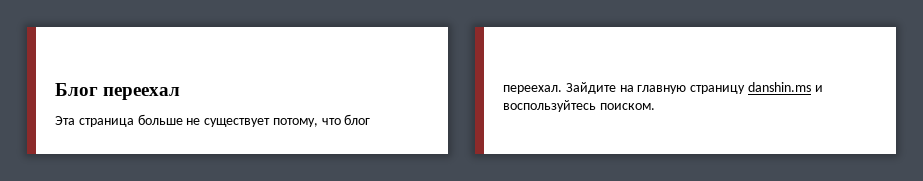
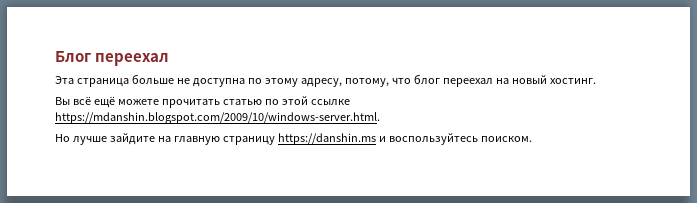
[204,114,371,127] [503,82,616,94] существует потому, что блог переехал. Зайдите -> [192,74,596,87] [55,96,350,108] [55,112,380,124] [55,133,155,145] доступна по этому адресу, потому, что блог переехал на новый хостинг. // Вы всё ещё можете прочитать статью по этой ссылке https://mdanshin.blogspot.com/2009/10/windows-server.html. // Но лучше зайдите
[747,82,811,92] danshin.ms -> [277,133,376,145] https://danshin.ms

